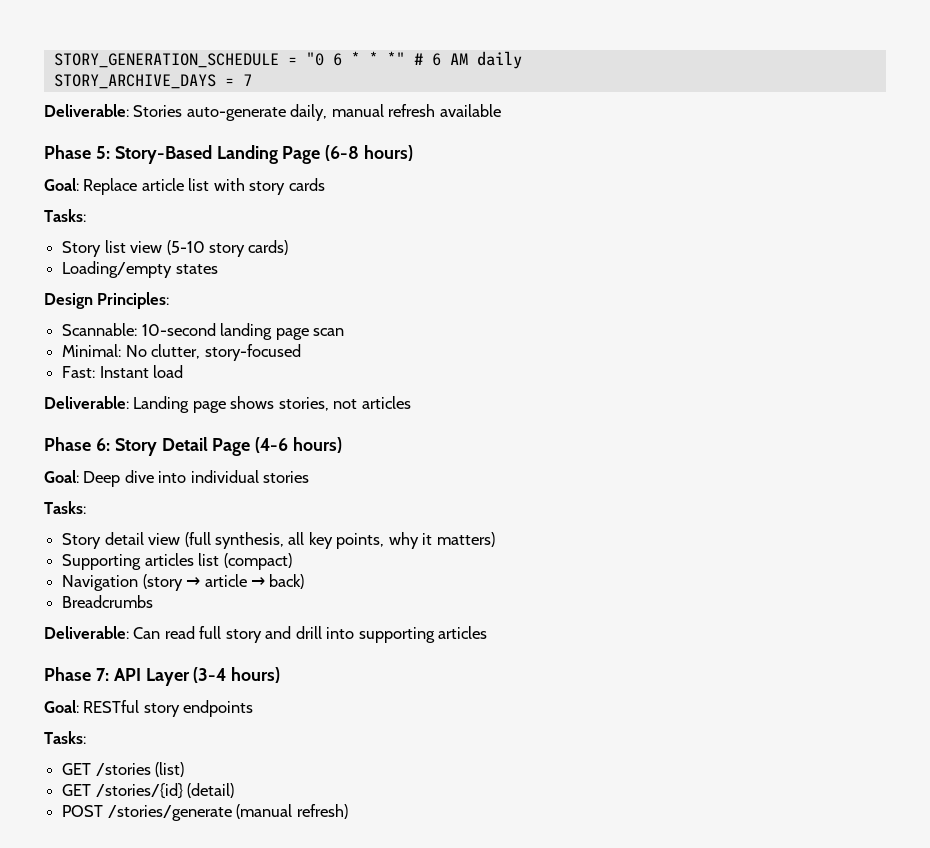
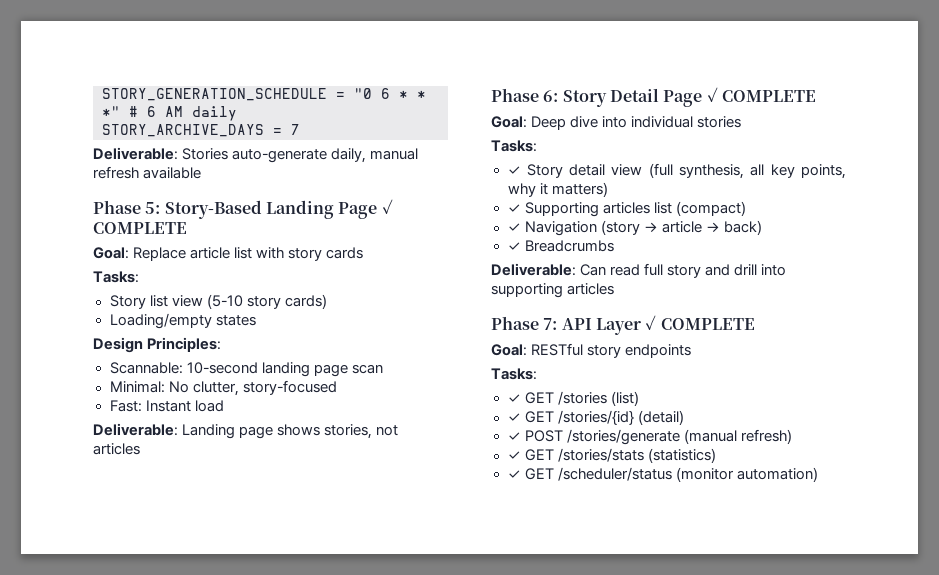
[325,145,414,161] (6-8 hours) -> [381,199,393,214] [93,222,187,234] ✓ COMPLETE
[255,437,343,453] (4-6 hours) -> [706,87,816,102] ✓ COMPLETE
(86, 507) none -> [507,166,521,175] ✓
(495, 539) none -> [507,204,521,213] ✓
(292, 561) none -> [507,223,521,232] ✓
(305, 581) none -> [507,242,521,251] ✓
[193,667,281,683] (3-4 hours) -> [645,315,755,330] ✓ COMPLETE
(86, 737) none -> [507,394,521,403] ✓
(185, 769) none -> [507,413,521,422] ✓
(235, 790) none -> [507,432,521,441] ✓
(348, 811) none -> [507,448,716,463] [507,467,818,482] // ✓ GET /stories/stats (statistics) // ✓ GET /scheduler/status (monitor automation)

